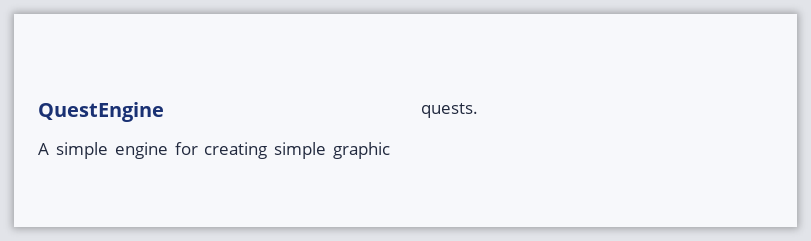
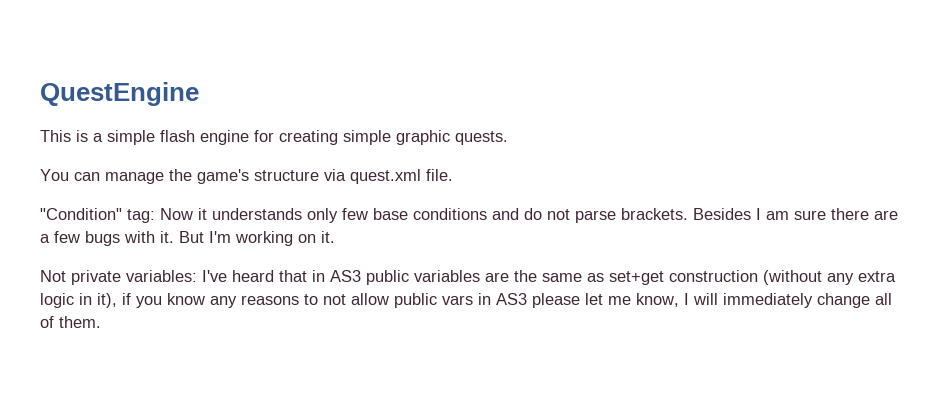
[38,142,108,159] A simple -> [40,130,195,145] This is a simple flash
(478, 110) none -> [40,169,453,184] [40,208,898,223] [40,231,335,246] [40,270,896,285] [40,293,892,308] [40,316,101,328] // You can manage the game's structure via quest.xml file. // "Condition" tag: Now it understands only few base conditions and do not parse brackets. Besides I am sure there are a few bugs with it. But I'm working on it. // Not private variables: I've heard that in AS3 public variables are the same as set+get construction (without any extra logic in it), if you know any reasons to not allow public vars in AS3 please let me know, I will immediately change all of them.

